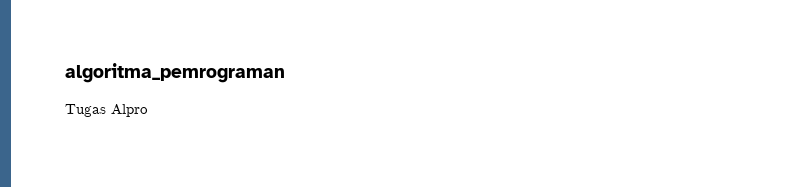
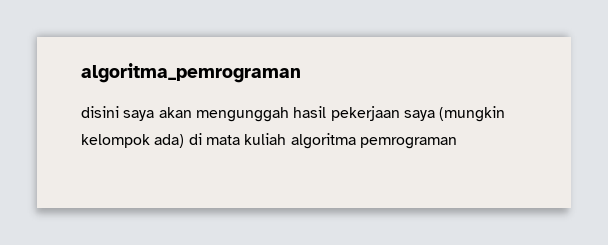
[65,104,148,117] Tugas Alpro -> [81,106,506,122] [81,133,457,149] disini saya akan mengunggah hasil pekerjaan saya (mungkin kelompok ada) di mata kuliah algoritma pemrograman

